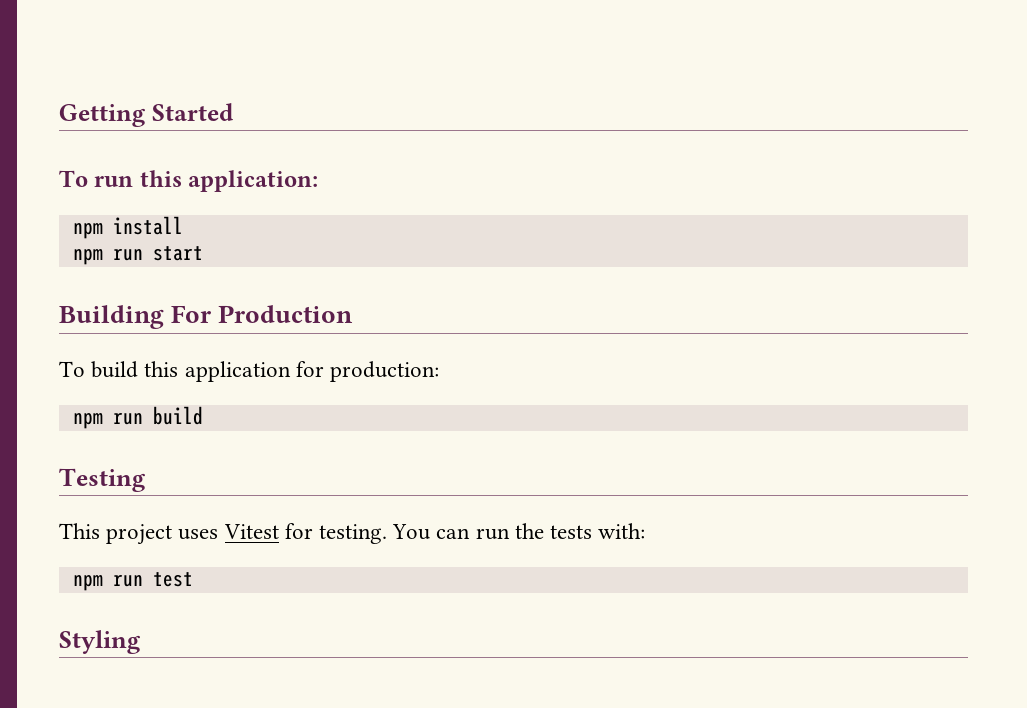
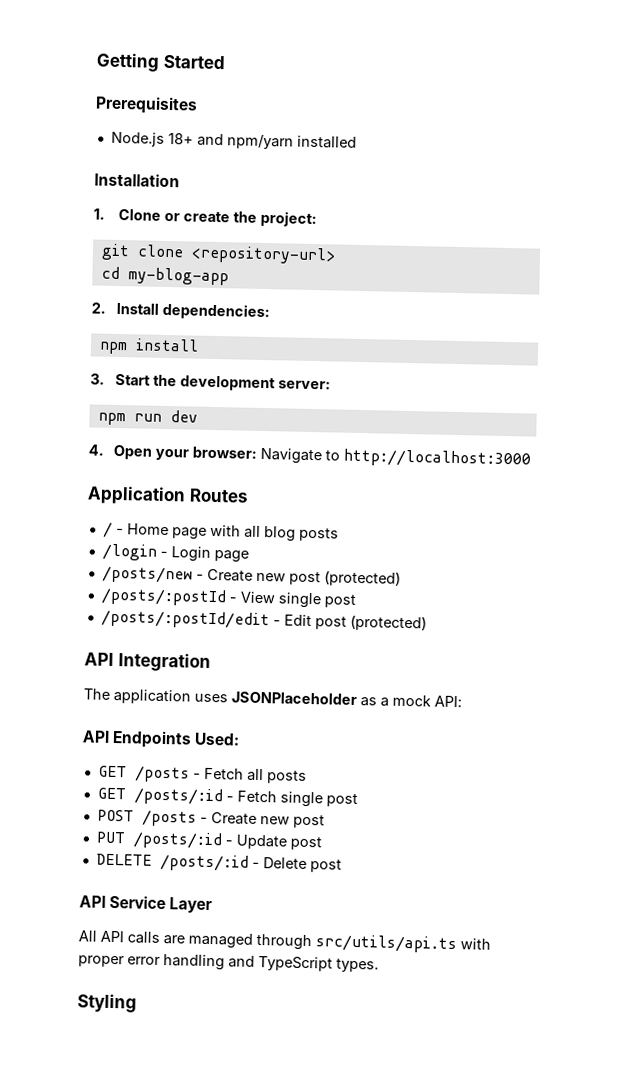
[59,170,319,192] [72,216,183,239] [72,246,203,265] [59,305,354,329] [59,361,440,382] [72,406,203,429] [59,468,146,492] [59,523,646,545] [72,572,193,591] To run this application: // npm install // npm run start // Building For Production // To build this application for production: // npm run build // Testing // This project uses Vitest for testing. You can run the tests with: // npm run test -> [95,95,198,115] [110,131,357,150] [94,172,180,188] [93,208,318,228] [100,243,336,265] [100,266,229,286] [91,302,271,321] [98,338,199,355] [90,373,332,392] [97,410,198,426] [88,444,532,469] [87,485,249,506] [102,521,339,542] [101,543,249,563] [101,565,401,587] [100,587,356,609] [100,609,427,632] [84,652,211,672] [83,688,462,708] [82,729,241,749] [97,765,307,784] [96,787,358,808] [96,809,325,829] [95,831,322,851] [95,853,342,873] [79,894,214,914] [78,930,491,954] [78,954,379,973] Prerequisites // Node.js 18+ and npm/yarn installed // Installation // 1. Clone or create the project: // git clone <repository-url> // cd my-blog-app // 2. Install dependencies: // npm install // 3. Start the development server: // npm run dev // 4. Open your browser: Navigate to http://localhost:3000 // Application Routes // / - Home page with all blog posts // /login - Login page // /posts/new - Create new post (protected) // /posts/:postId - View single post // /posts/:postId/edit - Edit post (protected) // API Integration // The application uses JSONPlaceholder as a mock API: // API Endpoints Used: // GET /posts - Fetch all posts // GET /posts/:id - Fetch single post // POST /posts - Create new post // PUT /posts/:id - Update post // DELETE /posts/:id - Delete post // API Service Layer // All API calls are managed through src/utils/api.ts with proper error handling and TypeScript types.

